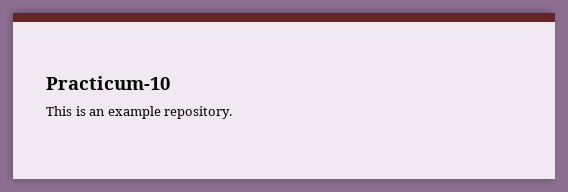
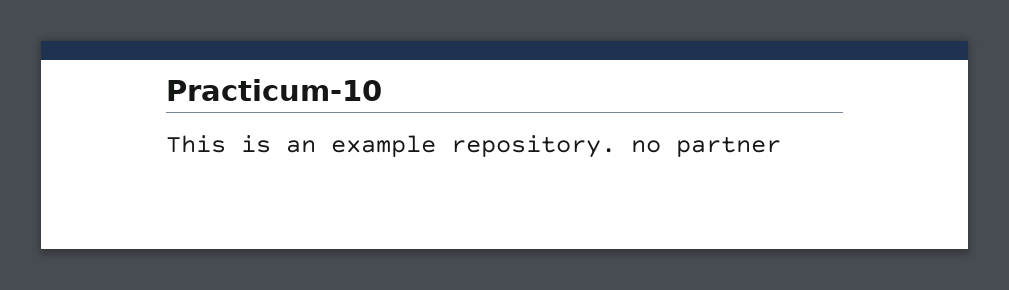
(233, 112) none -> [631,136,781,157] no partner

